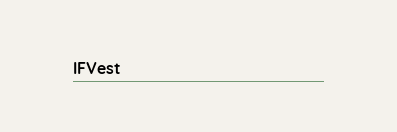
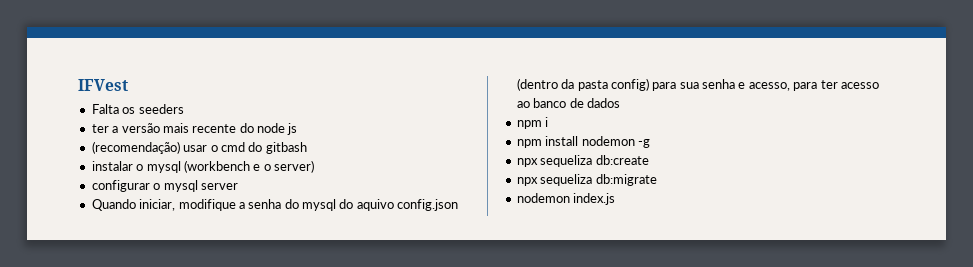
(121, 68) none -> [91,104,184,114] [91,123,298,135] [91,141,307,154] [91,160,314,173] [91,180,238,192] [91,199,459,211] [516,78,879,91] [516,98,620,108] [516,117,549,129] [516,136,650,148] [516,155,649,167] [516,174,657,186] [516,193,616,205] // Falta os seeders // ter a versão mais recente do node js // (recomendação) usar o cmd do gitbash // instalar o mysql (workbench e o server) // configurar o mysql server // Quando iniciar, modifique a senha do mysql do aquivo config.json (dentro da pasta config) para sua senha e acesso, para ter acesso ao banco de dados // npm i // npm install nodemon -g // npx sequeliza db:create // npx sequeliza db:migrate // nodemon index.js

